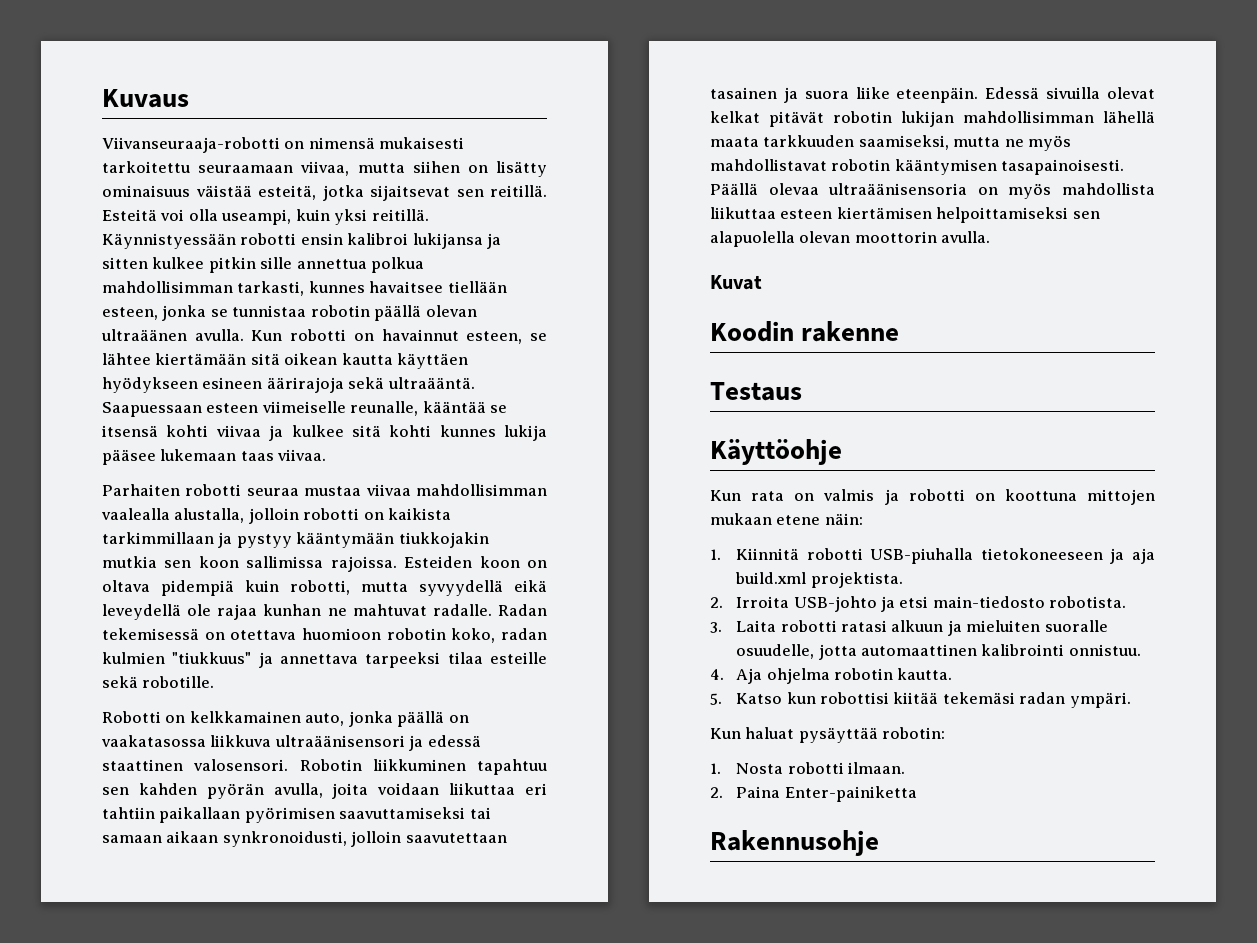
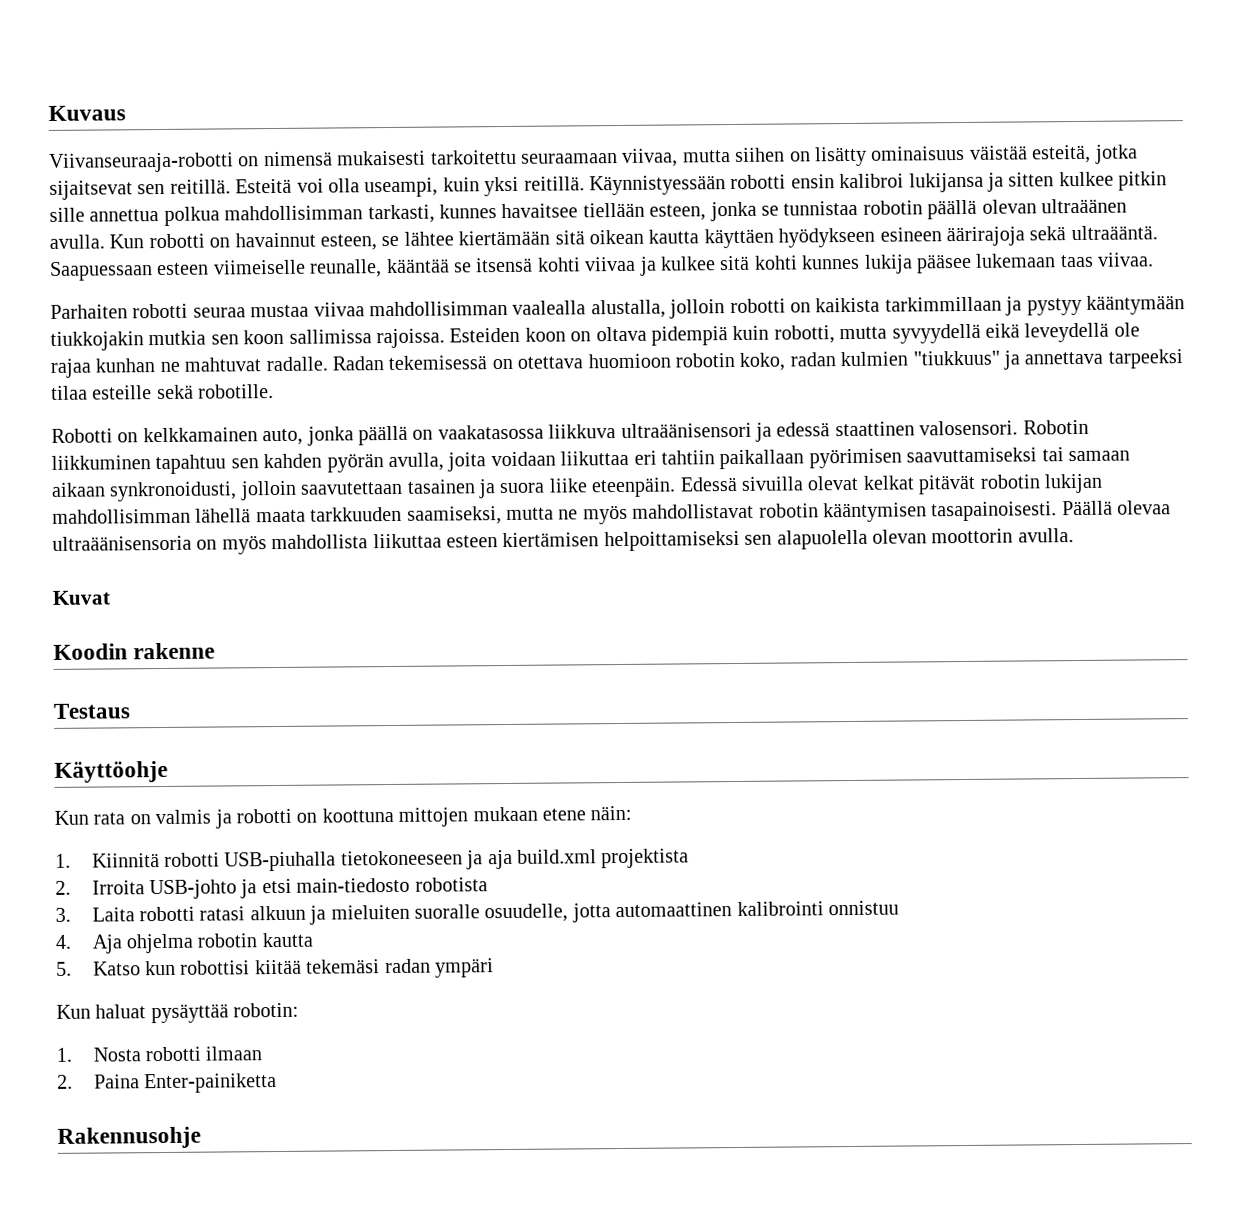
[810,572,903,588] projektista. -> [601,848,690,869] projektista
[1049,596,1127,608] robotista. -> [414,877,488,892] robotista
[1068,644,1141,656] onnistuu. -> [828,900,900,916] onnistuu
[897,668,953,680] kautta. -> [261,932,313,948] kautta
[1069,692,1131,708] ympäri. -> [435,958,495,978] ympäri
[847,762,905,774] ilmaan. -> [205,1046,263,1061] ilmaan

